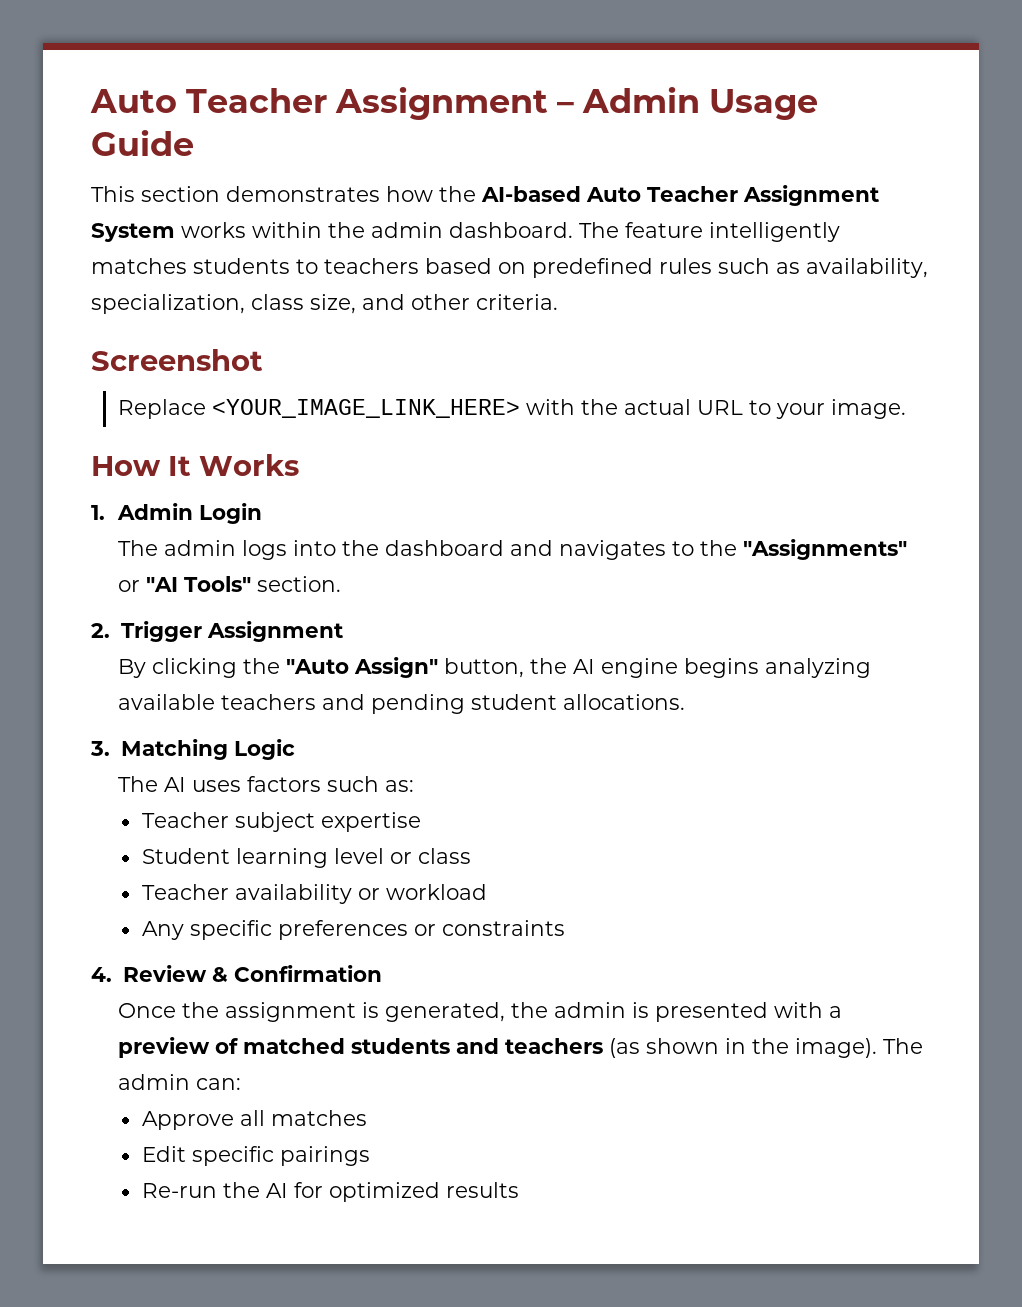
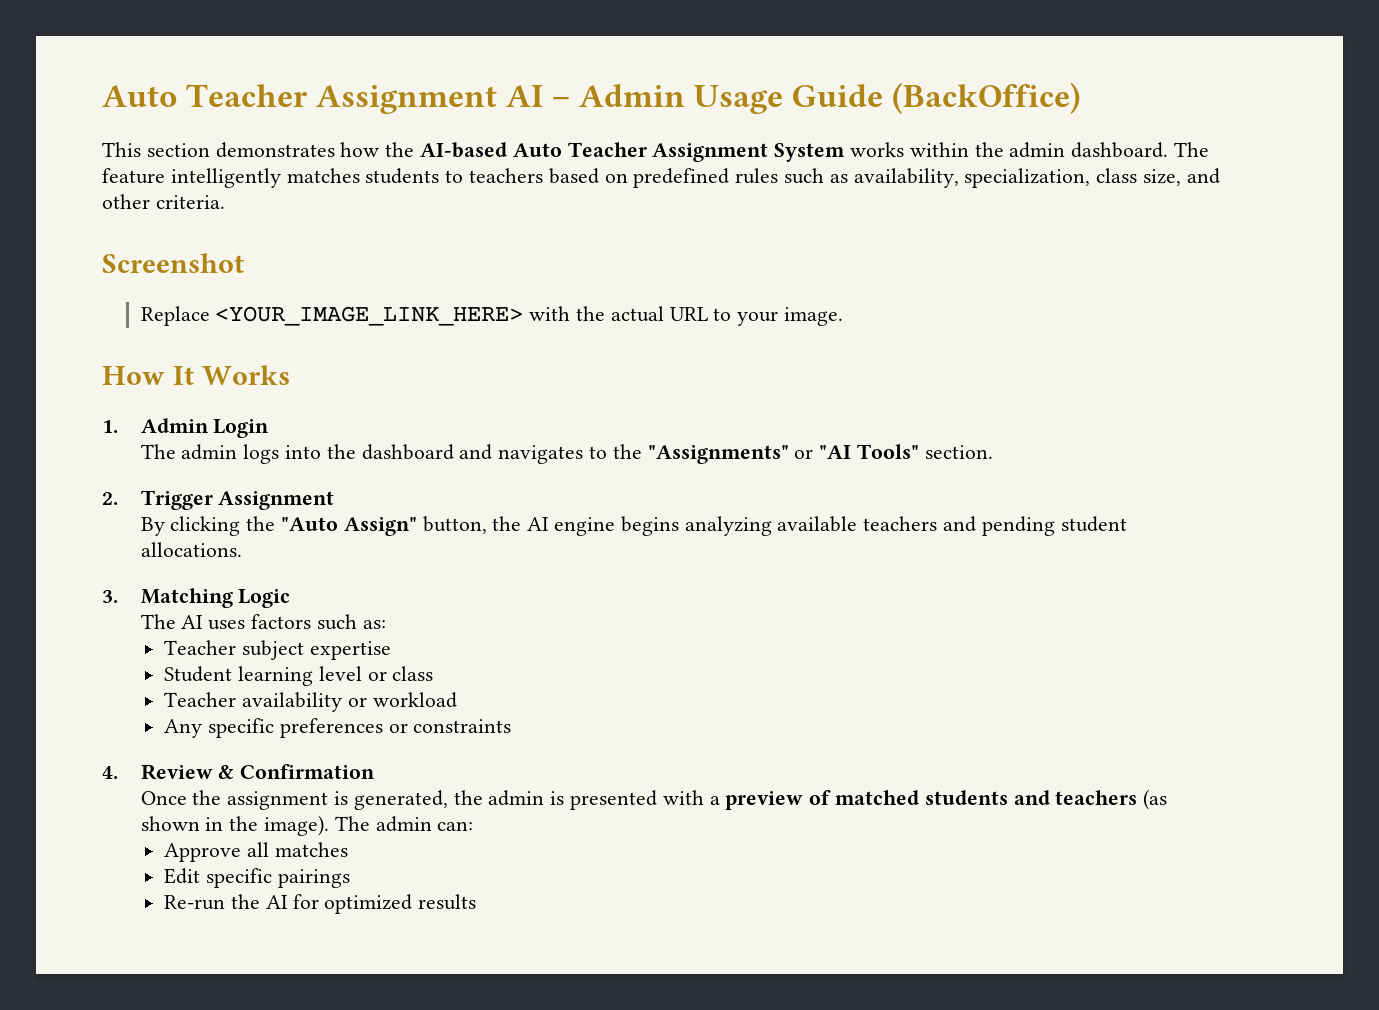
[90,87,549,120] Auto Teacher Assignment -> [102,84,544,114] Auto Teacher Assignment AI
(194, 143) none -> [892,82,1082,114] (BackOffice)

